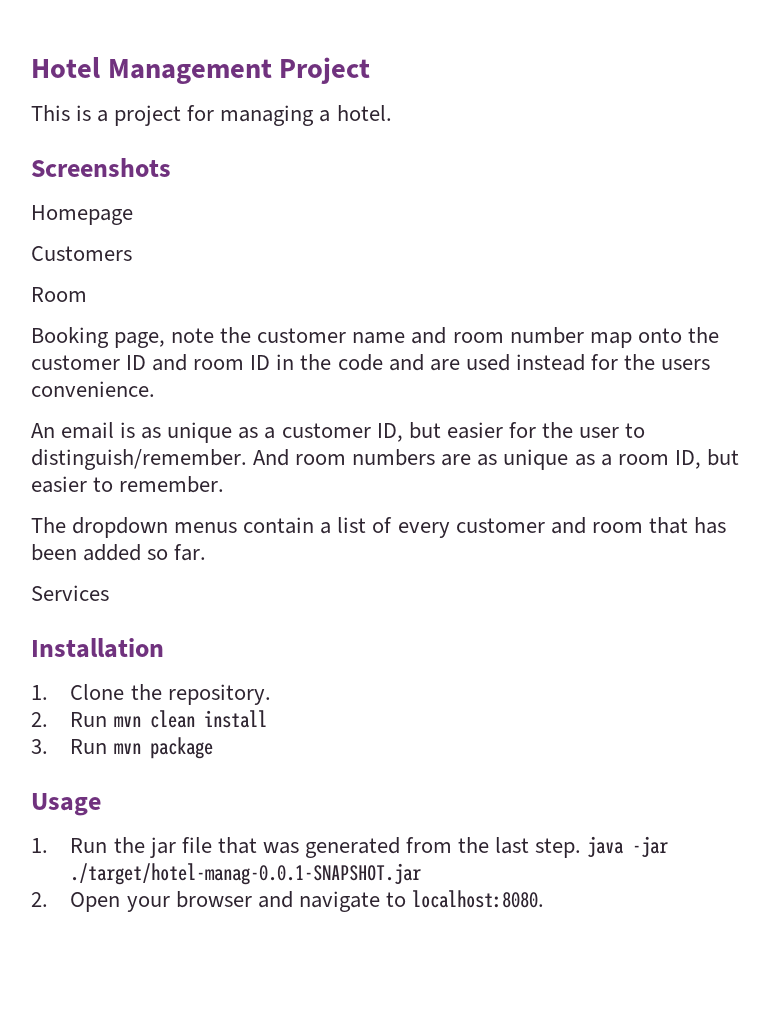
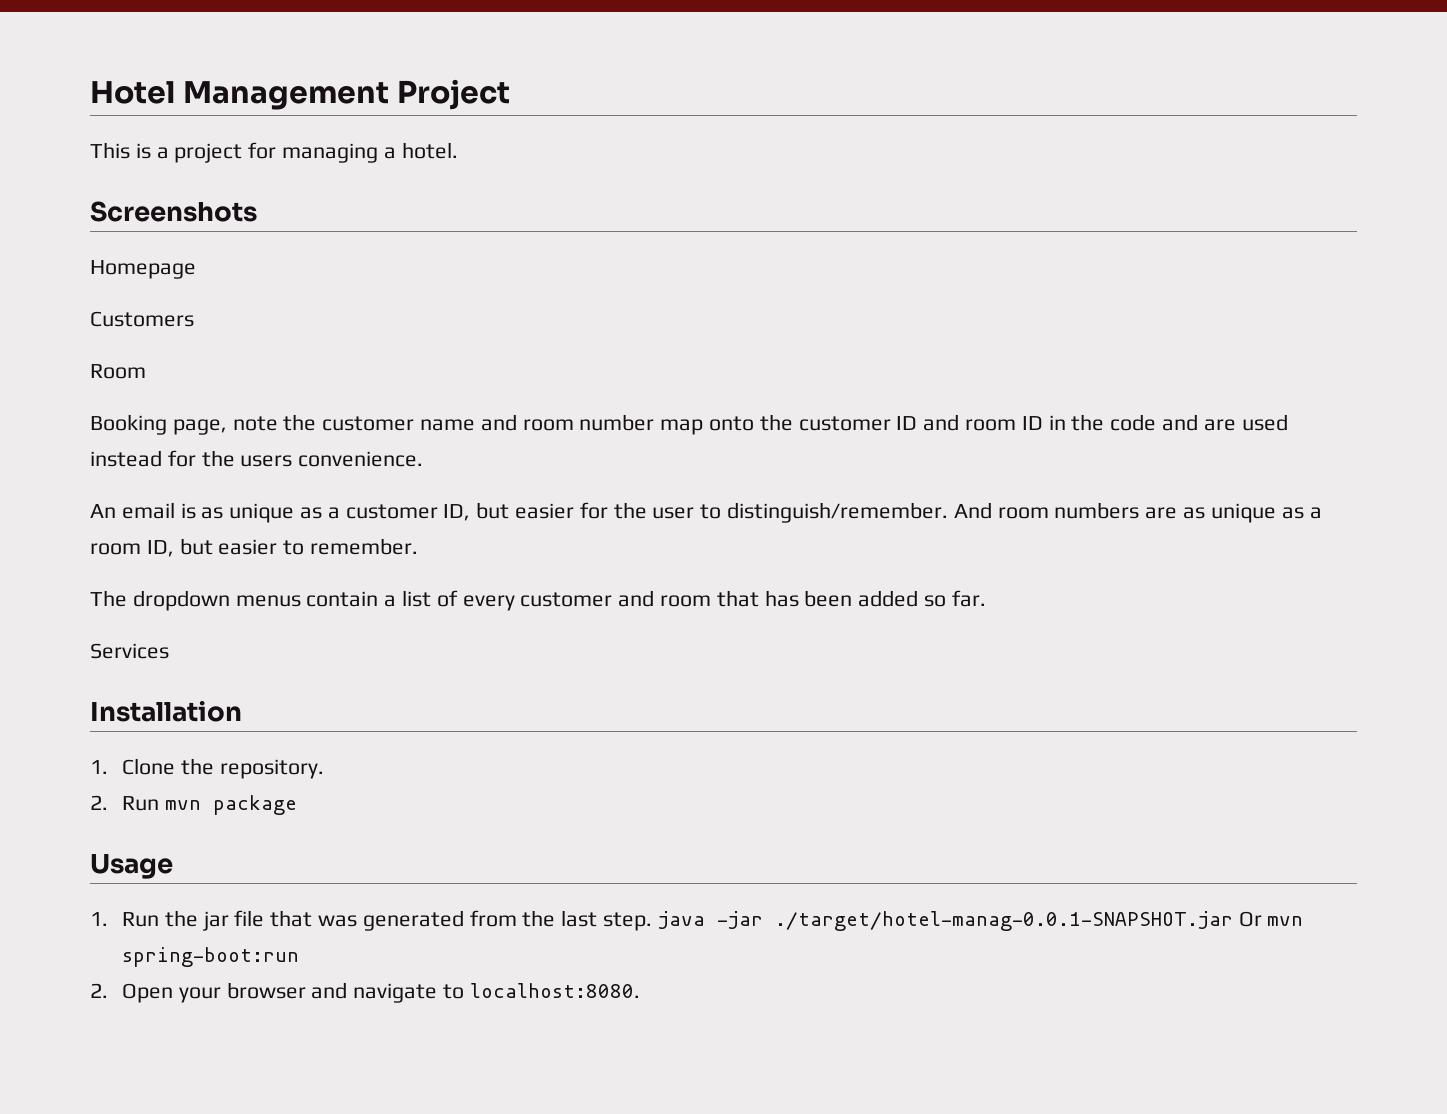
[149,710,267,728] [31,739,141,754] clean install // 3. Run mvn -> (201, 805) none
(422, 874) none -> [1238,911,1304,927] [122,947,300,967] Or mvn spring-boot:run

